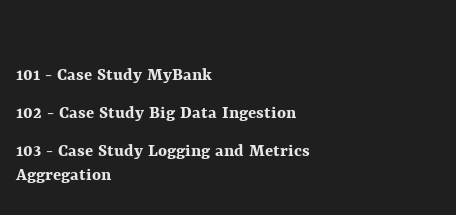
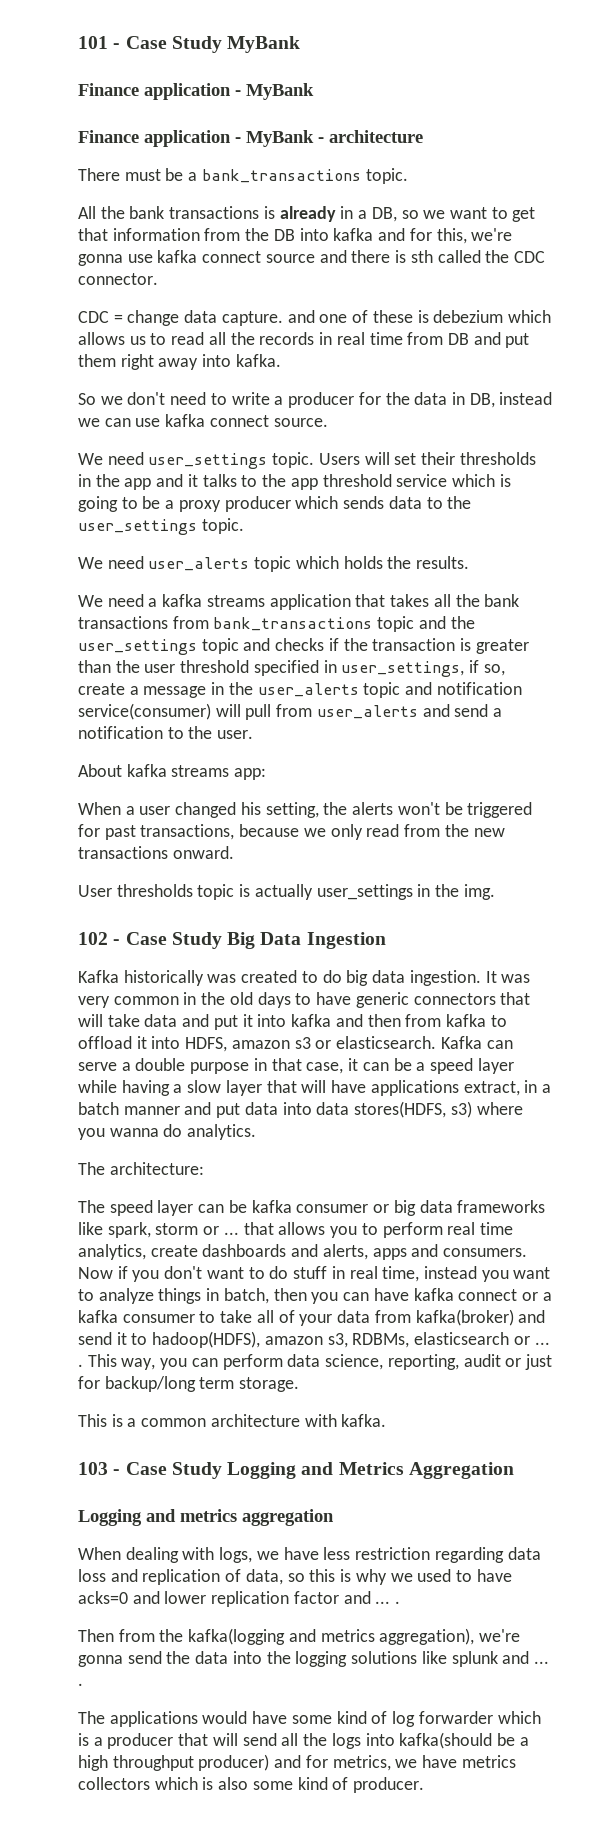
(212, 75) none -> [78,83,314,100] [78,130,423,147] [78,168,408,184] [78,206,536,222] [78,228,513,244] [78,250,545,266] [78,273,158,285] [78,310,551,326] [78,332,530,348] [78,354,281,370] [78,392,553,408] [78,414,328,427] [78,452,536,469] [78,474,511,490] [78,496,472,512] [78,518,244,535] [78,556,470,572] [78,594,520,610] [78,616,475,632] [78,638,529,655] [78,660,505,677] [78,682,522,698] [78,703,503,720] [78,726,254,739] [78,764,267,780] [78,802,533,818] [78,824,505,840] [78,846,234,859] [78,884,495,900] // Finance application - MyBank // Finance application - MyBank - architecture // There must be a bank_transactions topic. // All the bank transactions is already in a DB, so we want to get that information from the DB into kafka and for this, we're gonna use kafka connect source and there is sth called the CDC connector. // CDC = change data capture. and one of these is debezium which allows us to read all the records in real time from DB and put them right away into kafka. // So we don't need to write a producer for the data in DB, instead we can use kafka connect source. // We need user_settings topic. Users will set their thresholds in the app and it talks to the app threshold service which is going to be a proxy producer which sends data to the user_settings topic. // We need user_alerts topic which holds the results. // We need a kafka streams application that takes all the bank transactions from bank_transactions topic and the user_settings topic and checks if the transaction is greater than the user threshold specified in user_settings, if so, create a message in the user_alerts topic and notification service(consumer) will pull from user_alerts and send a notification to the user. // About kafka streams app: // When a user changed his setting, the alerts won't be triggered for past transactions, because we only read from the new transactions onward. // User thresholds topic is actually user_settings in the img.
(297, 113) none -> [78,970,531,986] [78,992,531,1008] [78,1014,507,1030] [78,1036,513,1052] [78,1058,514,1074] [78,1080,551,1096] [78,1101,523,1118] [78,1124,257,1140] [78,1162,204,1175] [78,1200,546,1216] [78,1222,513,1238] [78,1244,528,1260] [78,1266,551,1282] [78,1288,552,1304] [78,1309,546,1326] [78,1331,550,1348] [78,1354,552,1370] [78,1376,300,1392] [78,1414,387,1427] // Kafka historically was created to do big data ingestion. It was very common in the old days to have generic connectors that will take data and put it into kafka and then from kafka to offload it into HDFS, amazon s3 or elasticsearch. Kafka can serve a double purpose in that case, it can be a speed layer while having a slow layer that will have applications extract, in a batch manner and put data into data stores(HDFS, s3) where you wanna do analytics. // The architecture: // The speed layer can be kafka consumer or big data frameworks like spark, storm or ... that allows you to perform real time analytics, create dashboards and alerts, apps and consumers. Now if you don't want to do stuff in real time, instead you want to analyze things in batch, then you can have kafka connect or a kafka consumer to take all of your data from kafka(broker) and send it to hadoop(HDFS), amazon s3, RDBMs, elasticsearch or ... . This way, you can perform data science, reporting, audit or just for backup/long term storage. // This is a common architecture with kafka.
(112, 175) none -> [78,1509,334,1526] [78,1547,541,1563] [78,1569,512,1585] [78,1591,401,1607] [78,1628,521,1645] [78,1651,549,1667] [78,1683,83,1686] [78,1711,541,1727] [78,1732,529,1749] [78,1754,516,1771] [78,1777,425,1793] // Logging and metrics aggregation // When dealing with logs, we have less restriction regarding data loss and replication of data, so this is why we used to have acks=0 and lower replication factor and ... . // Then from the kafka(logging and metrics aggregation), we're gonna send the data into the logging solutions like splunk and ... . // The applications would have some kind of log forwarder which is a producer that will send all the logs into kafka(should be a high throughput producer) and for metrics, we have metrics collectors which is also some kind of producer.

